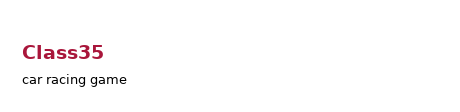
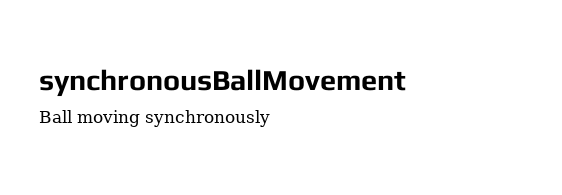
[22,45,104,59] [22,74,127,87] Class35 // car racing game -> [39,69,406,97] [39,110,270,127] synchronousBallMovement // Ball moving synchronously

